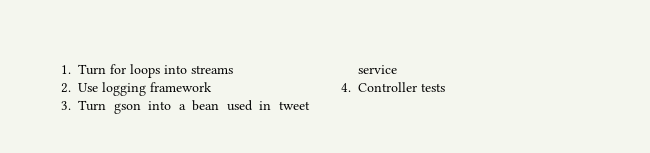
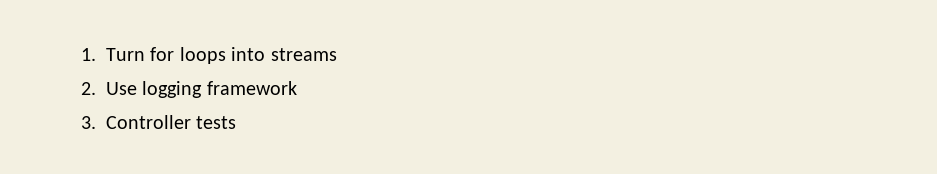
[78,100,310,114] [358,65,397,74] [341,83,351,92] Turn gson into a bean used in tweet service // 4. -> (96, 122) none

